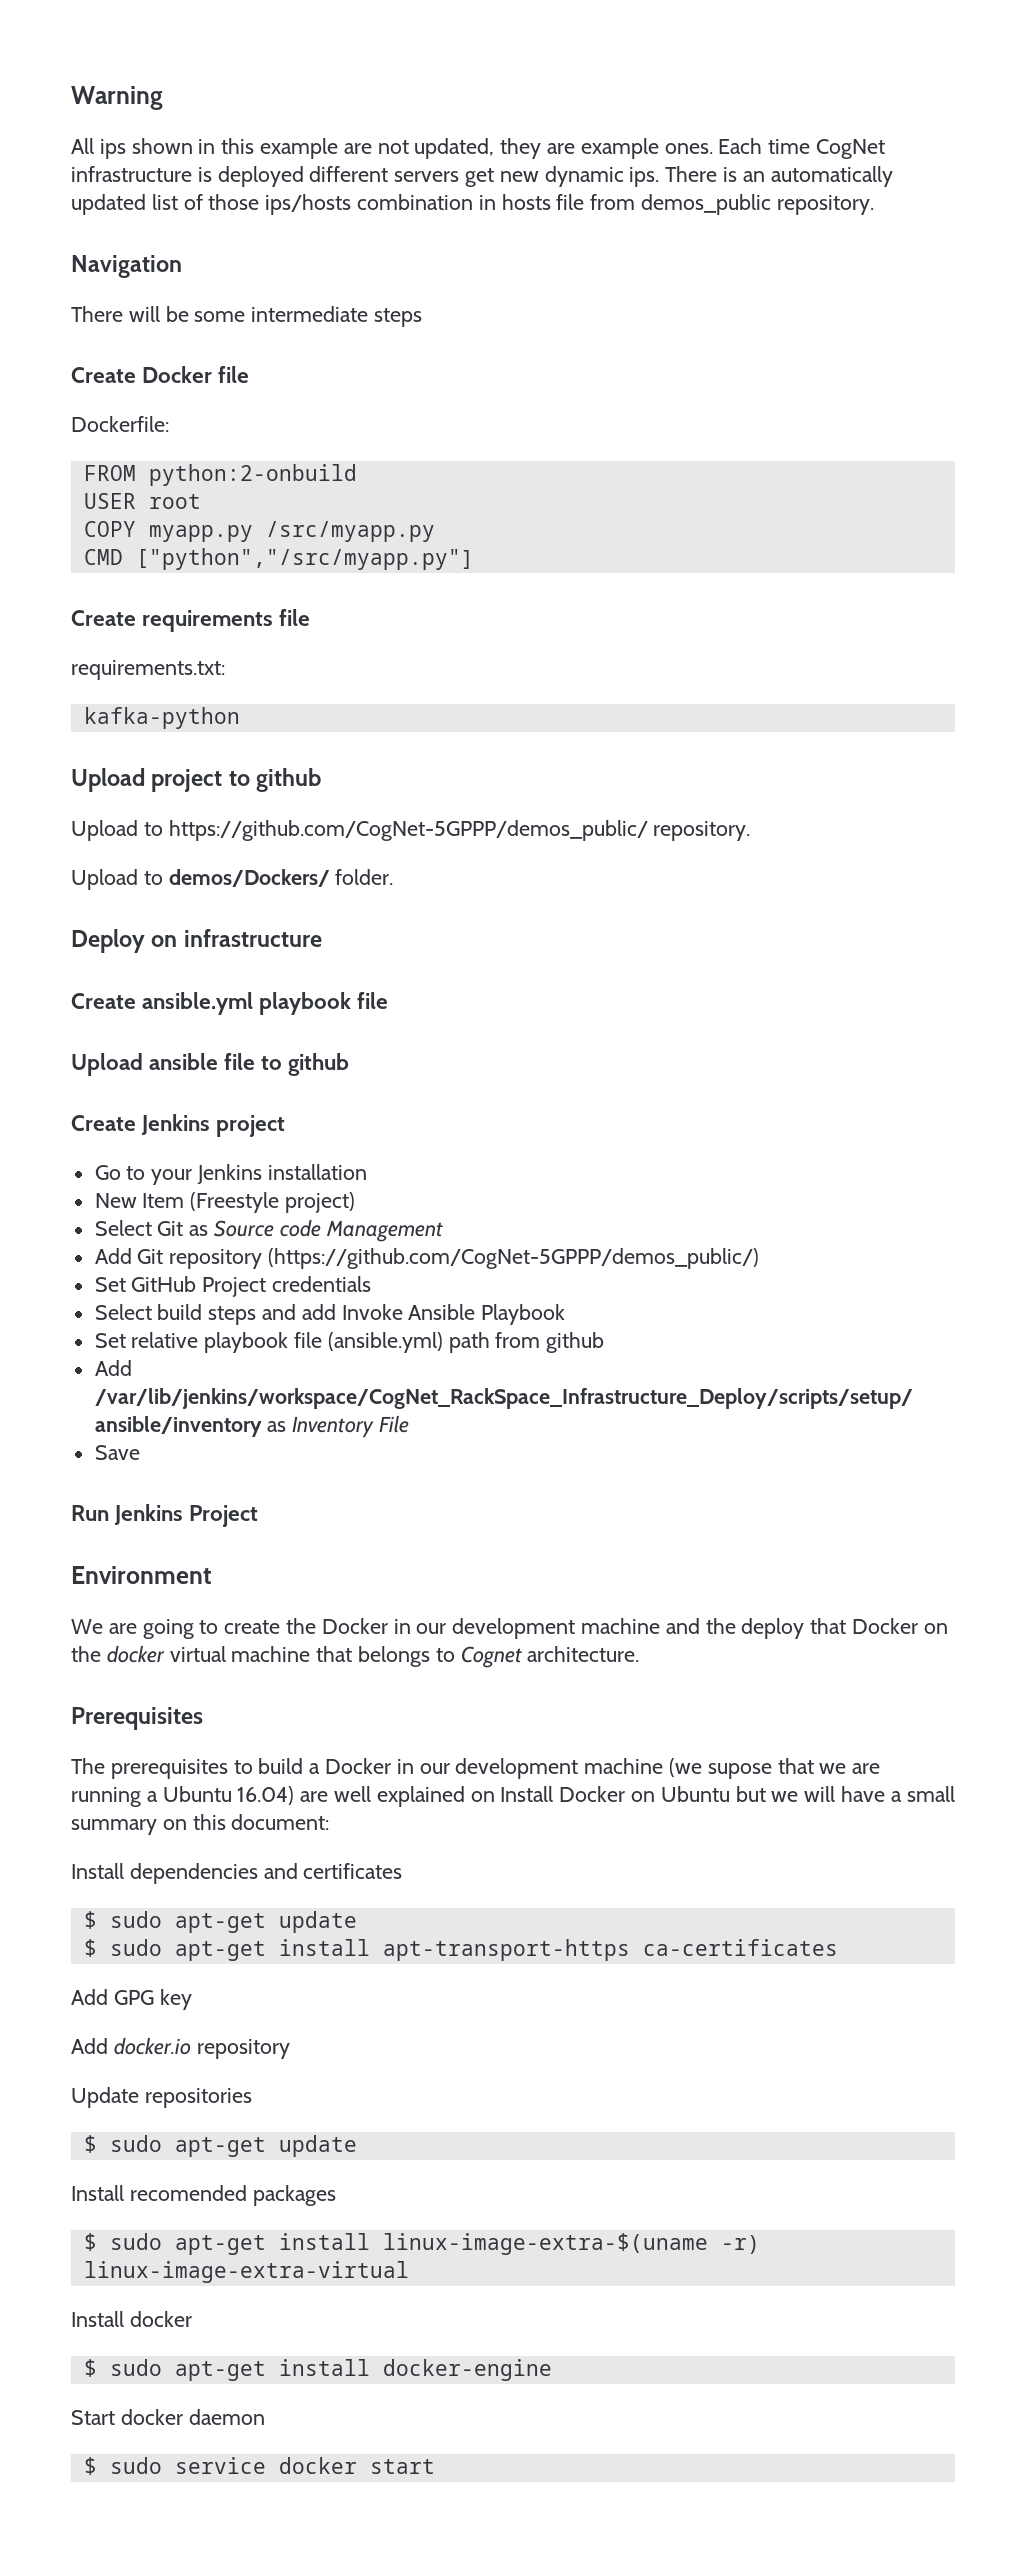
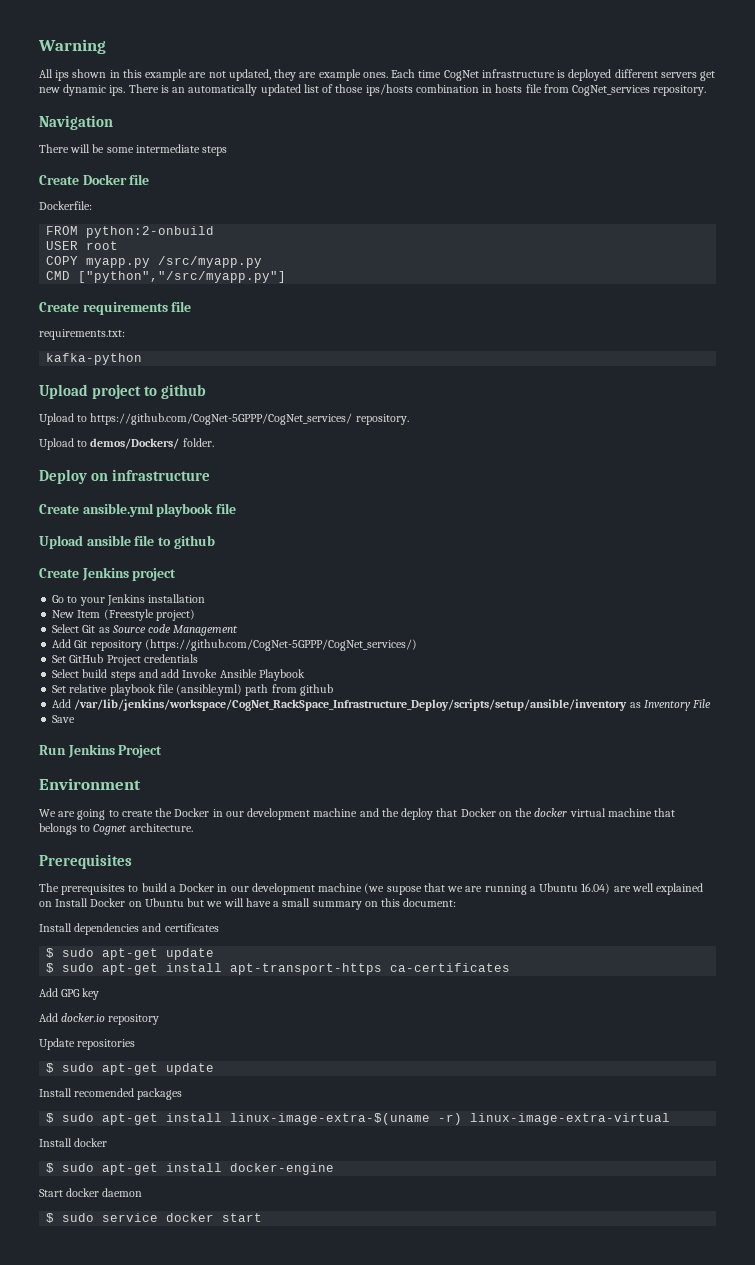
[641,194,772,215] demos_public -> [572,85,651,96] CogNet_services
[168,820,648,841] https://github.com/CogNet-5GPPP/demos_public/ -> [90,413,353,425] https://github.com/CogNet-5GPPP/CogNet_services/
[268,1248,760,1269] (https://github.com/CogNet-5GPPP/demos_public/) -> [144,639,417,651] (https://github.com/CogNet-5GPPP/CogNet_services/)

